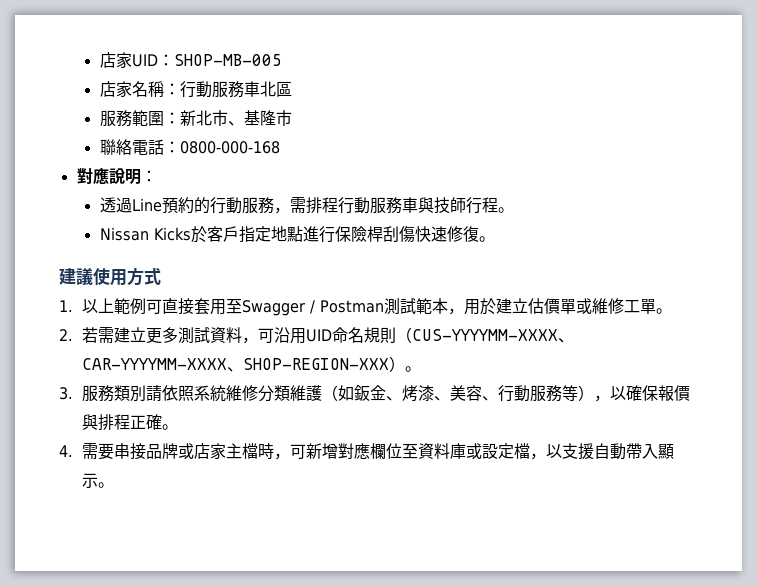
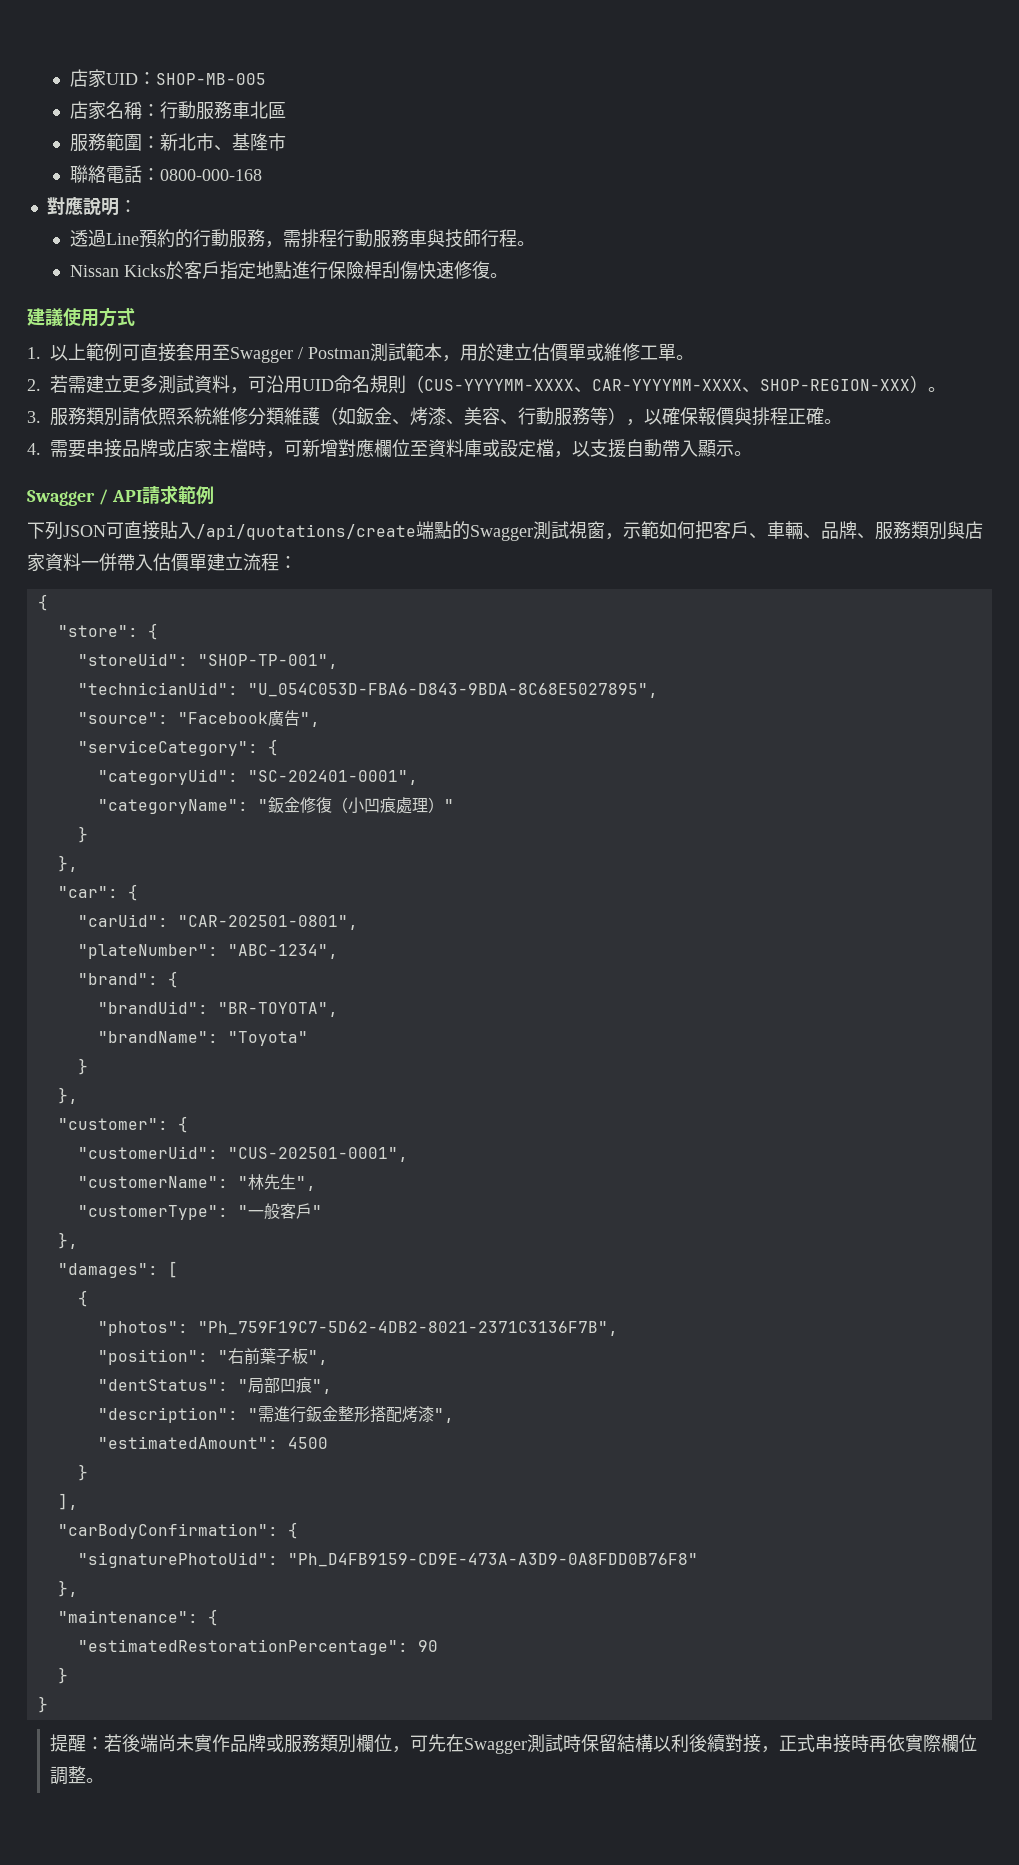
(115, 485) none -> [27,485,214,506] [27,521,983,541] [27,553,297,572] [37,594,48,611] [57,623,158,640] [77,653,338,669] [77,682,658,698] [77,710,320,727] [77,739,278,756] [97,769,418,785] [97,797,454,814] [77,826,88,843] [57,855,78,872] [57,884,138,901] [77,914,358,930] [77,944,338,959] [77,971,178,988] [97,1001,338,1017] [97,1031,308,1046] [77,1058,88,1075] [57,1087,78,1104] [57,1116,188,1133] [77,1146,408,1162] [77,1174,316,1191] [77,1203,322,1220] [57,1232,78,1249] [57,1261,178,1278] [77,1290,88,1307] [97,1321,618,1336] [97,1348,328,1365] [97,1377,332,1394] [97,1406,454,1423] [97,1436,328,1449] [77,1464,88,1481] [57,1493,78,1510] [57,1522,298,1539] [77,1552,698,1568] [57,1580,78,1597] [57,1609,218,1626] [77,1639,438,1655] [57,1667,68,1684] [37,1696,48,1713] [49,1734,977,1754] [49,1766,104,1785] // Swagger / API請求範例 // 下列JSON可直接貼入/api/quotations/create端點的Swagger測試視窗，示範如何把客戶、車輛、品牌、服務類別與店家資料一併帶入估價單建立流程： // { // "store": { // "storeUid": "SHOP-TP-001", // "technicianUid": "U_054C053D-FBA6-D843-9BDA-8C68E5027895", // "source": "Facebook廣告", // "serviceCategory": { // "categoryUid": "SC-202401-0001", // "categoryName": "鈑金修復（小凹痕處理）" // } // }, // "car": { // "carUid": "CAR-202501-0801", // "plateNumber": "ABC-1234", // "brand": { // "brandUid": "BR-TOYOTA", // "brandName": "Toyota" // } // }, // "customer": { // "customerUid": "CUS-202501-0001", // "customerName": "林先生", // "customerType": "一般客戶" // }, // "damages": [ // { // "photos": "Ph_759F19C7-5D62-4DB2-8021-2371C3136F7B", // "position": "右前葉子板", // "dentStatus": "局部凹痕", // "description": "需進行鈑金整形搭配烤漆", // "estimatedAmount": 4500 // } // ], // "carBodyConfirmation": { // "signaturePhotoUid": "Ph_D4FB9159-CD9E-473A-A3D9-0A8FDD0B76F8" // }, // "maintenance": { // "estimatedRestorationPercentage": 90 // } // } // 提醒：若後端尚未實作品牌或服務類別欄位，可先在Swagger測試時保留結構以利後續對接，正式串接時再依實際欄位調整。

